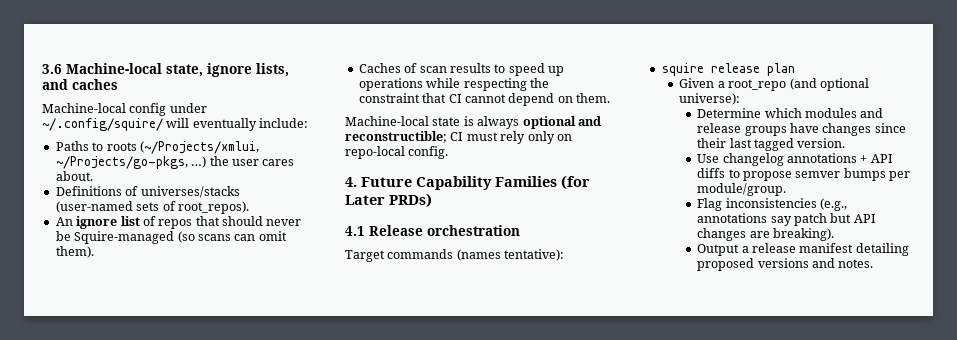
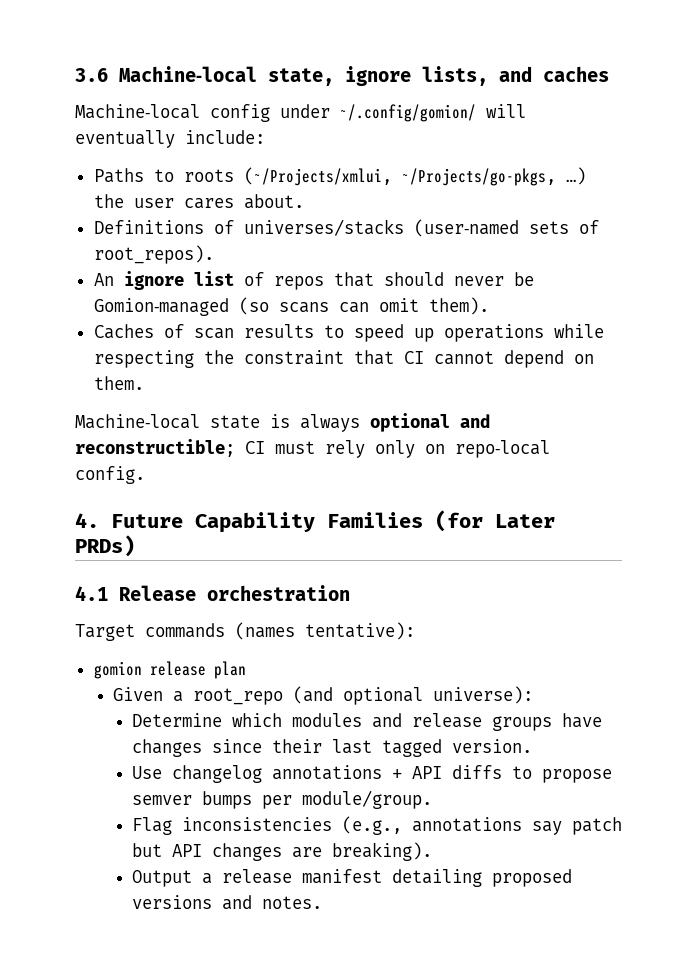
[42,118,163,131] ~/.config/squire/ -> [340,104,476,122] ~/.config/gomion/
[74,231,175,244] Squire‑managed -> [93,298,229,316] Gomion‑managed
[661,63,704,76] squire -> [93,661,142,679] gomion

